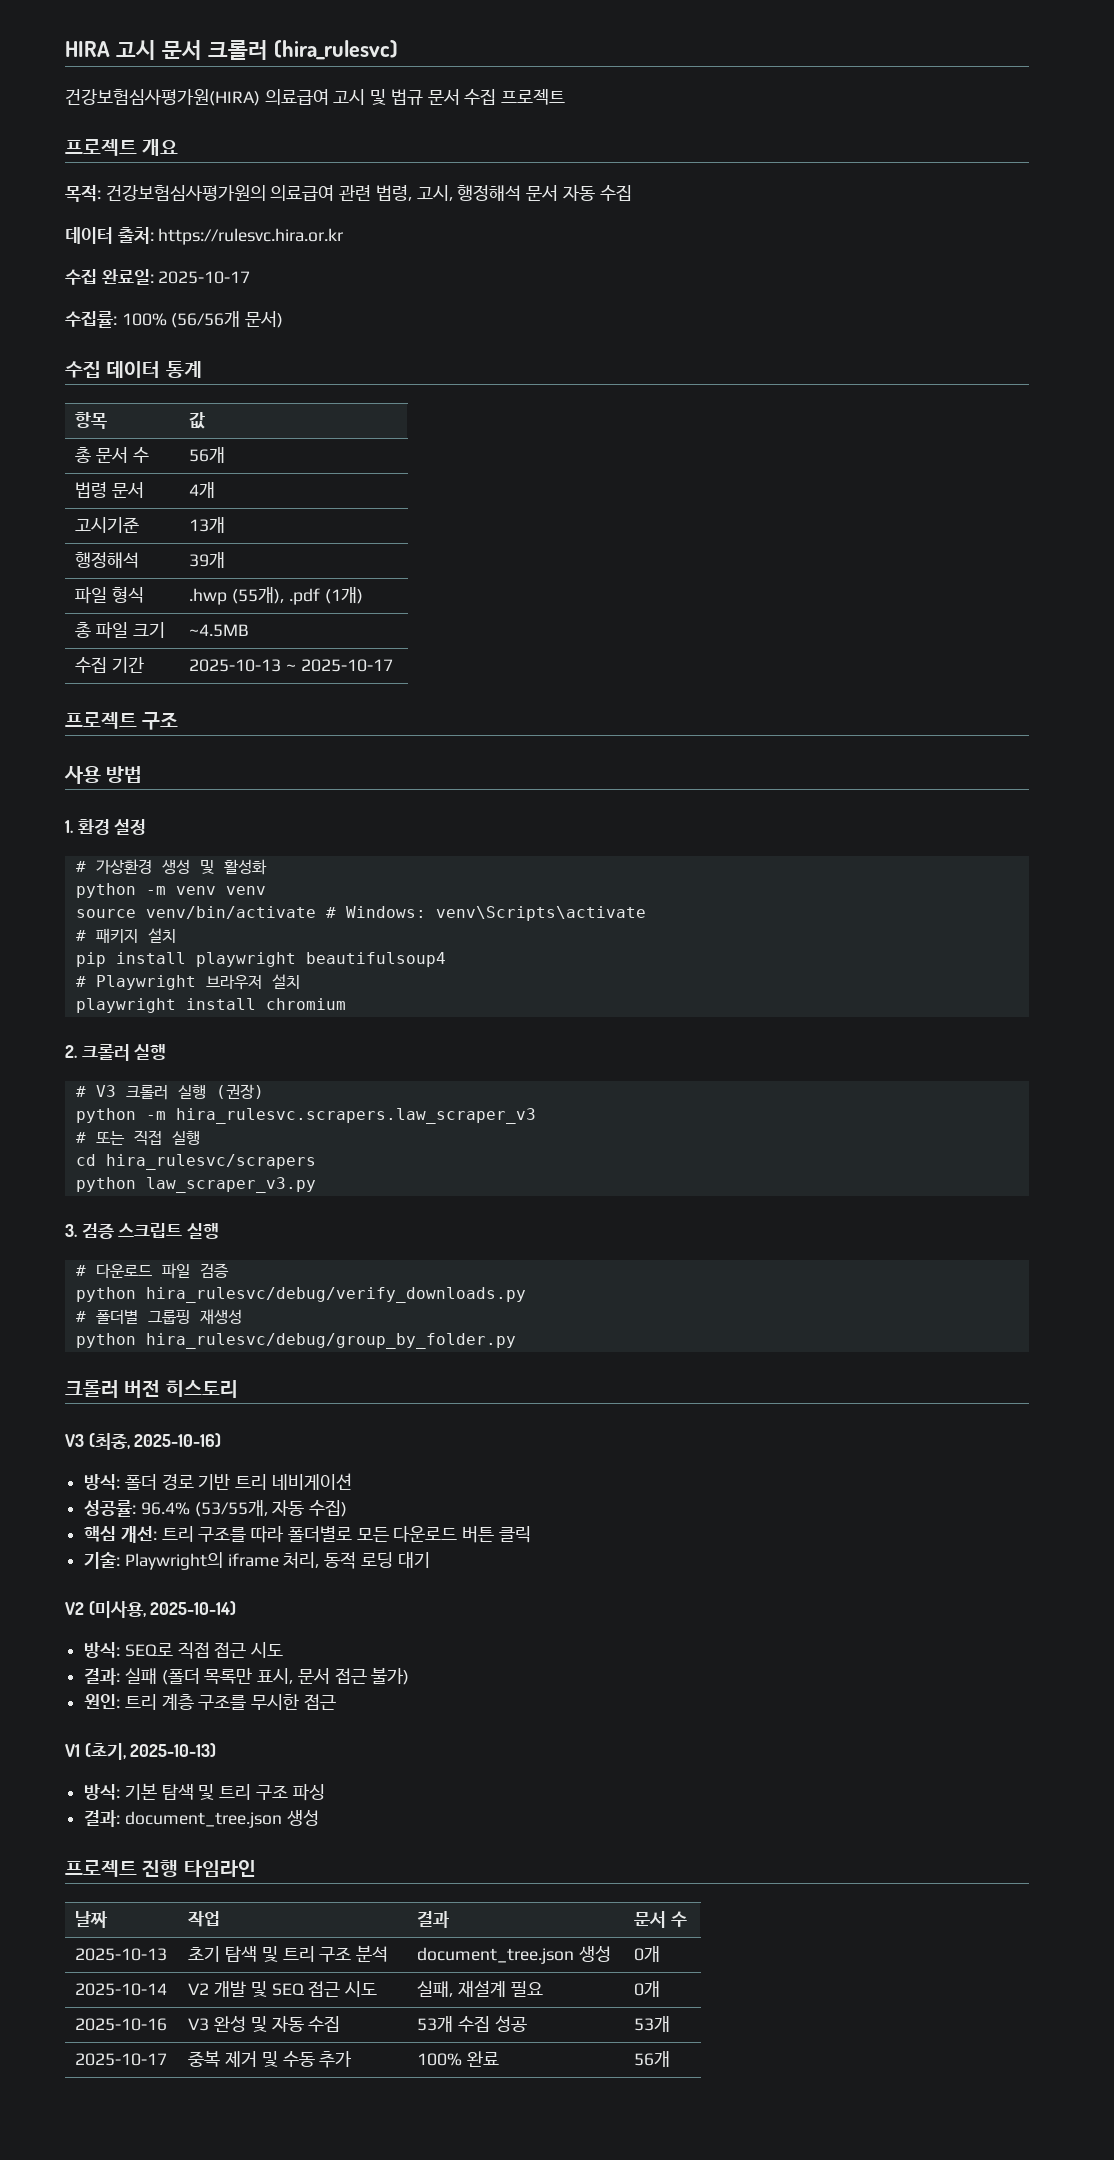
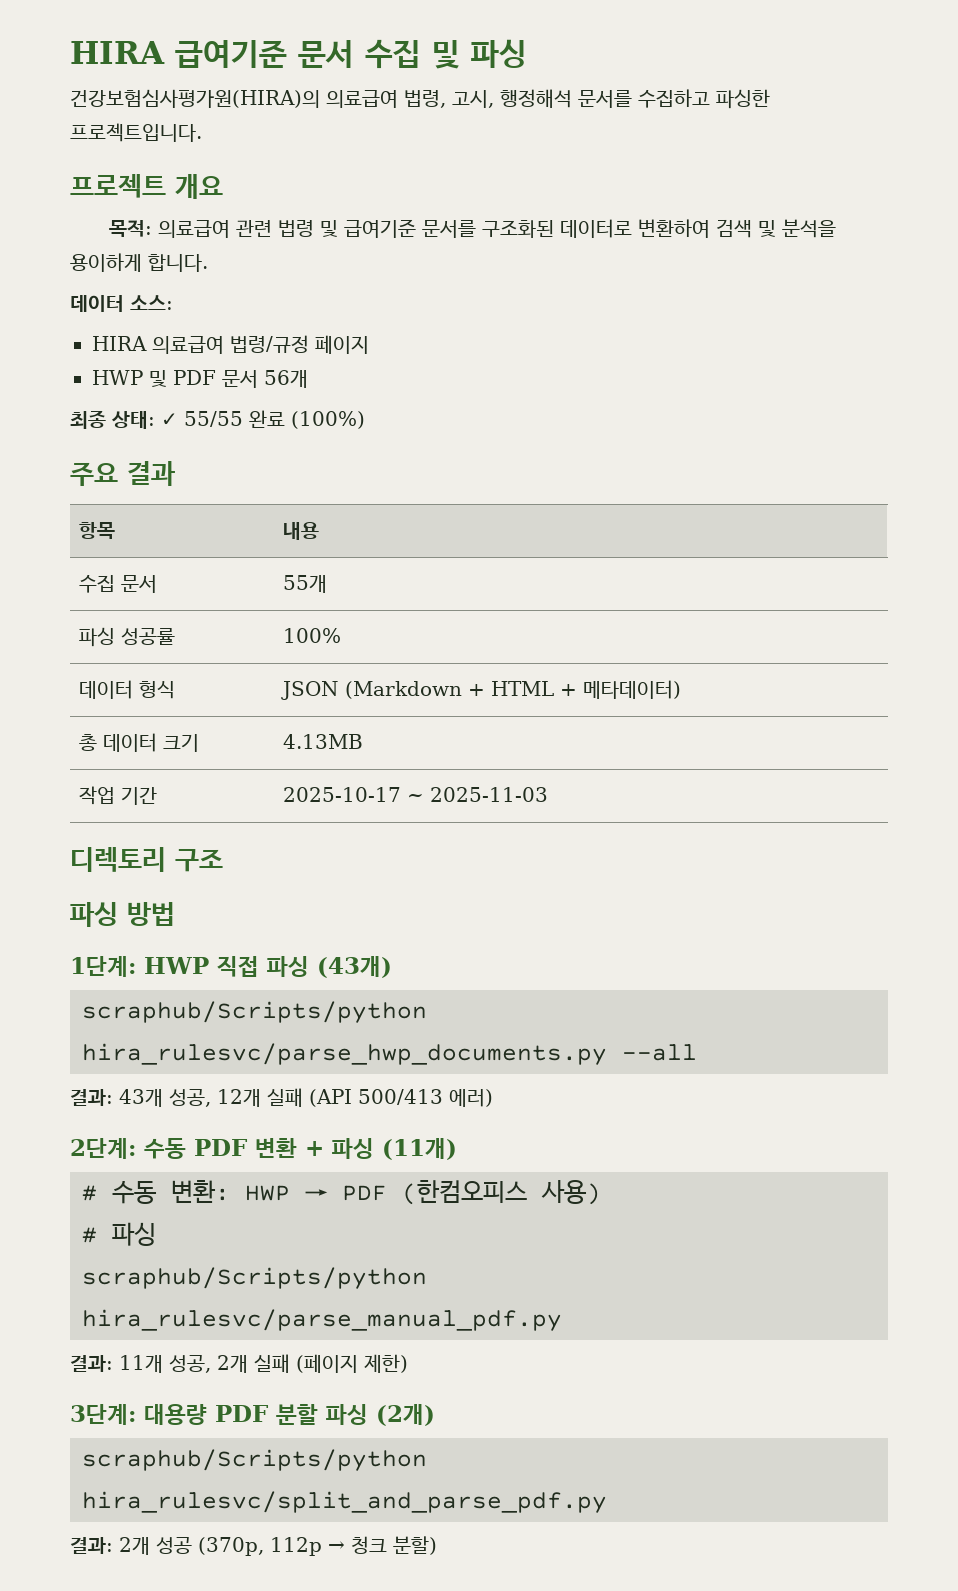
[65,40,398,60] [65,89,566,106] HIRA 고시 문서 크롤러 (hira_rulesvc) // 건강보험심사평가원(HIRA) 의료급여 고시 및 법규 문서 수집 프로젝트 -> [70,39,527,69] [70,89,770,109] [70,123,202,142] HIRA 급여기준 문서 수집 및 파싱 // 건강보험심사평가원(HIRA)의 의료급여 법령, 고시, 행정해석 문서를 수집하고 파싱한 프로젝트입니다.
[105,185,266,201] 건강보험심사평가원의 -> (152, 228) none
[375,185,632,201] [65,227,344,245] [65,269,251,285] [65,311,284,328] [65,361,202,378] [75,412,108,429] [189,412,206,429] [75,447,149,463] [189,447,226,463] [75,482,145,498] [189,482,216,498] [75,517,140,533] [189,517,226,533] [75,552,140,568] [189,552,226,568] [75,587,145,604] [189,587,363,605] [75,622,129,639] 법령, 고시, 행정해석 문서 자동 수집 // 데이터 출처: https://rulesvc.hira.or.kr // 수집 완료일: 2025-10-17 // 수집률: 100% (56/56개 문서) // 수집 데이터 통계 // 항목 | 값 // 총 문서 수 | 56개 // 법령 문서 | 4개 // 고시기준 | 13개 // 행정해석 | 39개 // 파일 형식 | .hwp (55개), .pdf (1개) // 총 파일 -> [277,219,836,238] [70,253,208,272] [70,295,173,312] [92,335,369,354] [92,370,308,388] [70,410,365,429] [70,461,175,486] [78,522,115,539] [282,522,319,540] [78,575,157,593] [282,575,327,593] [78,627,175,647] [282,628,341,643] [78,680,175,699] [280,680,681,700] [78,733,157,752] 법령 및 급여기준 문서를 구조화된 데이터로 변환하여 검색 및 분석을 용이하게 합니다. // 데이터 소스: // HIRA 의료급여 법령/규정 페이지 // HWP 및 PDF 문서 56개 // 최종 상태: ✓ 55/55 완료 (100%) // 주요 결과 // 항목 | 내용 // 수집 문서 | 55개 // 파싱 성공률 | 100% // 데이터 형식 | JSON (Markdown + HTML + 메타데이터) // 총 데이터
[189,624,250,637] [75,657,108,673] ~4.5MB // 수집 -> [282,734,363,749] [78,786,115,805] 4.13MB // 작업
[189,659,393,672] [65,712,137,729] 2025-10-13 ~ 2025-10-17 // 프로젝트 -> [282,787,548,802] [70,847,166,872] 2025-10-17 ~ 2025-11-03 // 디렉토리
[64,766,101,784] 사용 -> [70,902,118,927] 파싱
[65,819,147,835] [75,859,267,875] [75,883,266,898] [75,906,646,921] [75,928,176,943] [75,952,446,967] [75,974,300,990] [75,998,346,1013] [65,1044,167,1061] [75,1084,264,1100] [75,1108,536,1124] [75,1130,200,1146] [75,1154,316,1170] [75,1177,316,1193] [65,1223,220,1239] [75,1263,229,1279] [75,1287,526,1303] [75,1309,242,1324] [75,1333,516,1349] [65,1380,238,1398] [65,1433,222,1450] [84,1473,352,1490] [84,1500,348,1517] [84,1526,531,1543] [84,1552,430,1570] [65,1601,237,1618] [84,1642,284,1659] [84,1668,410,1685] [84,1693,336,1710] [65,1743,217,1760] [84,1783,325,1801] [84,1810,319,1828] [65,1860,256,1877] [75,1911,109,1928] [188,1911,221,1927] [417,1911,450,1928] [634,1911,688,1928] [75,1948,168,1961] [188,1945,389,1962] [417,1946,612,1964] [634,1946,661,1962] [75,1983,168,1996] [188,1981,378,1997] [417,1980,543,1997] [634,1981,661,1997] [75,2018,168,2031] [188,2016,341,2032] [417,2016,527,2032] [634,2016,671,2032] [75,2053,168,2066] [188,2051,353,2068] [417,2051,500,2067] [634,2051,671,2067] 1. 환경 설정 // # 가상환경 생성 및 활성화 // python -m venv venv // source venv/bin/activate # Windows: venv\Scripts\activate // # 패키지 설치 // pip install playwright beautifulsoup4 // # Playwright 브라우저 설치 // playwright install chromium // 2. 크롤러 실행 // # V3 크롤러 실행 (권장) // python -m hira_rulesvc.scrapers.law_scraper_v3 // # 또는 직접 실행 // cd hira_rulesvc/scrapers // python law_scraper_v3.py // 3. 검증 스크립트 실행 // # 다운로드 파일 검증 // python hira_rulesvc/debug/verify_downloads.py // # 폴더별 그룹핑 재생성 // python hira_rulesvc/debug/group_by_folder.py // 크롤러 버전 히스토리 // V3 (최종, 2025-10-16) // 방식: 폴더 경로 기반 트리 네비게이션 // 성공률: 96.4% (53/55개, 자동 수집) // 핵심 개선: 트리 구조를 따라 폴더별로 모든 다운로드 버튼 클릭 // 기술: Playwright의 iframe 처리, 동적 로딩 대기 // V2 (미사용, 2025-10-14) // 방식: SEQ로 직접 접근 시도 // 결과: 실패 (폴더 목록만 표시, 문서 접근 불가) // 원인: 트리 계층 구조를 무시한 접근 // V1 (초기, 2025-10-13) // 방식: 기본 탐색 및 트리 구조 파싱 // 결과: document_tree.json 생성 // 프로젝트 진행 타임라인 // 날짜 | 작업 | 결과 | 문서 수 // 2025-10-13 | 초기 탐색 및 트리 구조 분석 | document_tree.json 생성 | 0개 // 2025-10-14 | V2 개발 및 SEQ 접근 시도 | 실패, 재설계 필요 | 0개 // 2025-10-16 | V3 완성 및 자동 수집 | 53개 수집 성공 | 53개 // 2025-10-17 | 중복 제거 및 수동 추가 | 100% 완료 | 56개 -> [70,956,392,978] [82,1001,427,1023] [82,1043,697,1065] [70,1088,493,1107] [70,1138,457,1160] [82,1180,601,1205] [82,1222,156,1246] [82,1267,427,1289] [82,1309,562,1331] [70,1354,408,1373] [70,1404,435,1426] [82,1449,427,1471] [82,1491,607,1513] [70,1536,437,1556] 1단계: HWP 직접 파싱 (43개) // scraphub/Scripts/python hira_rulesvc/parse_hwp_documents.py --all // 결과: 43개 성공, 12개 실패 (API 500/413 에러) // 2단계: 수동 PDF 변환 + 파싱 (11개) // # 수동 변환: HWP → PDF (한컴오피스 사용) // # 파싱 // scraphub/Scripts/python hira_rulesvc/parse_manual_pdf.py // 결과: 11개 성공, 2개 실패 (페이지 제한) // 3단계: 대용량 PDF 분할 파싱 (2개) // scraphub/Scripts/python hira_rulesvc/split_and_parse_pdf.py // 결과: 2개 성공 (370p, 112p → 청크 분할)

